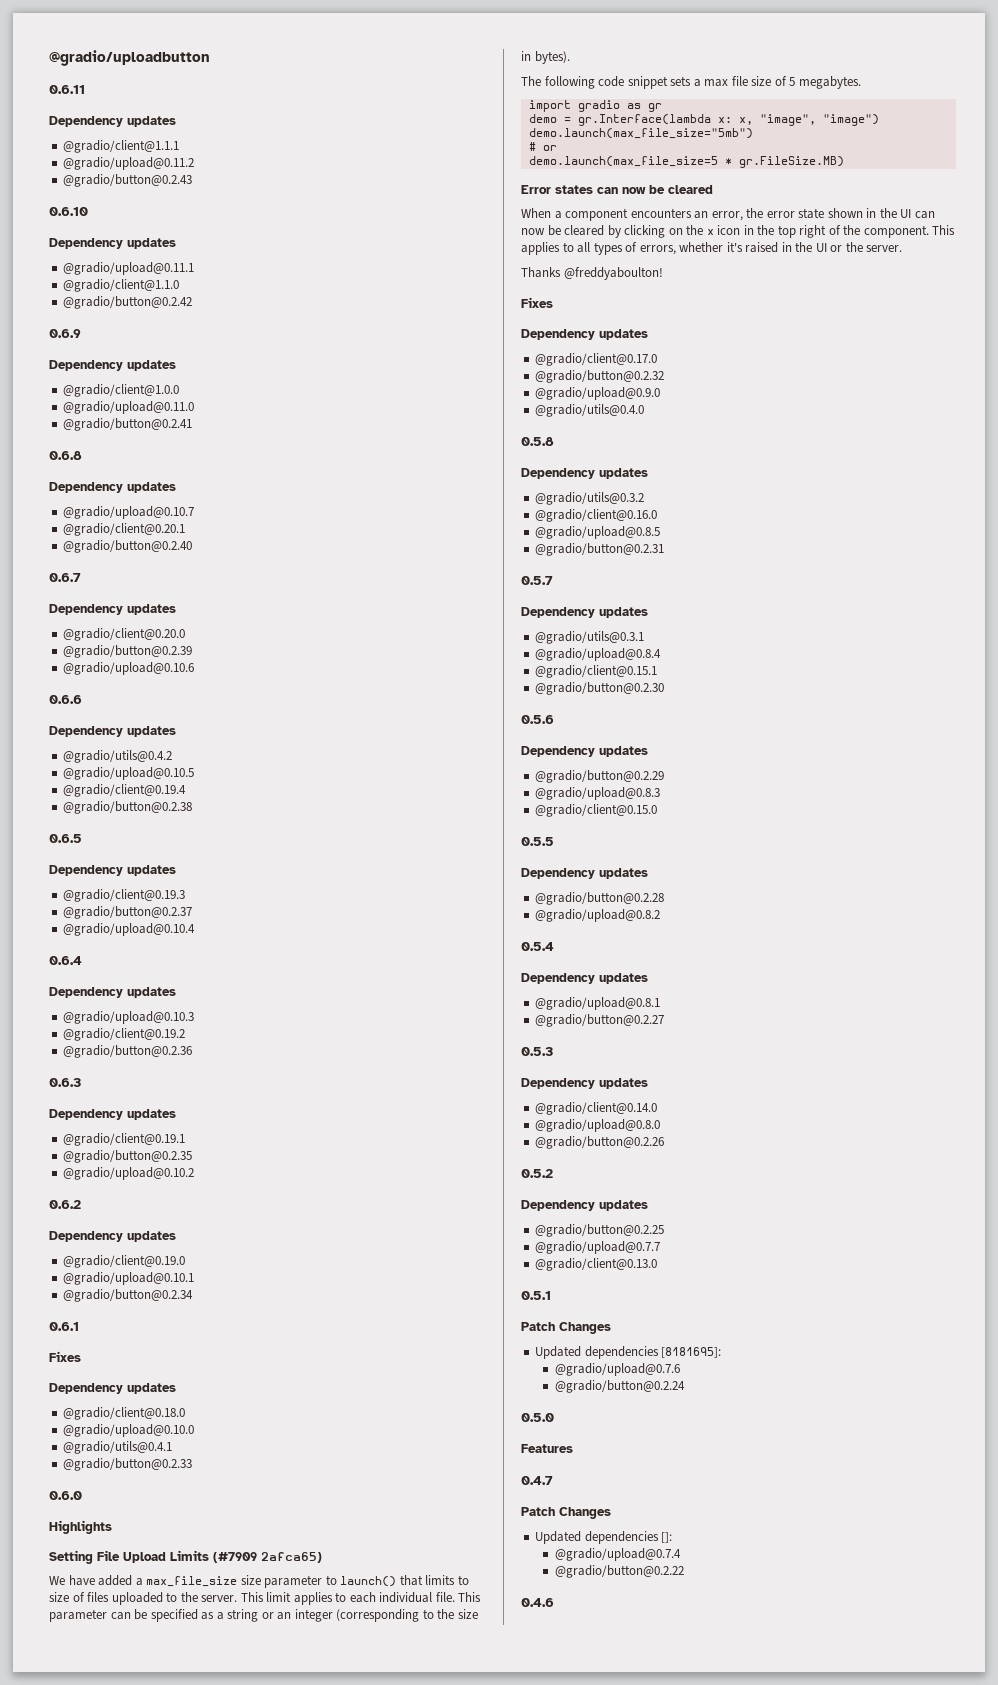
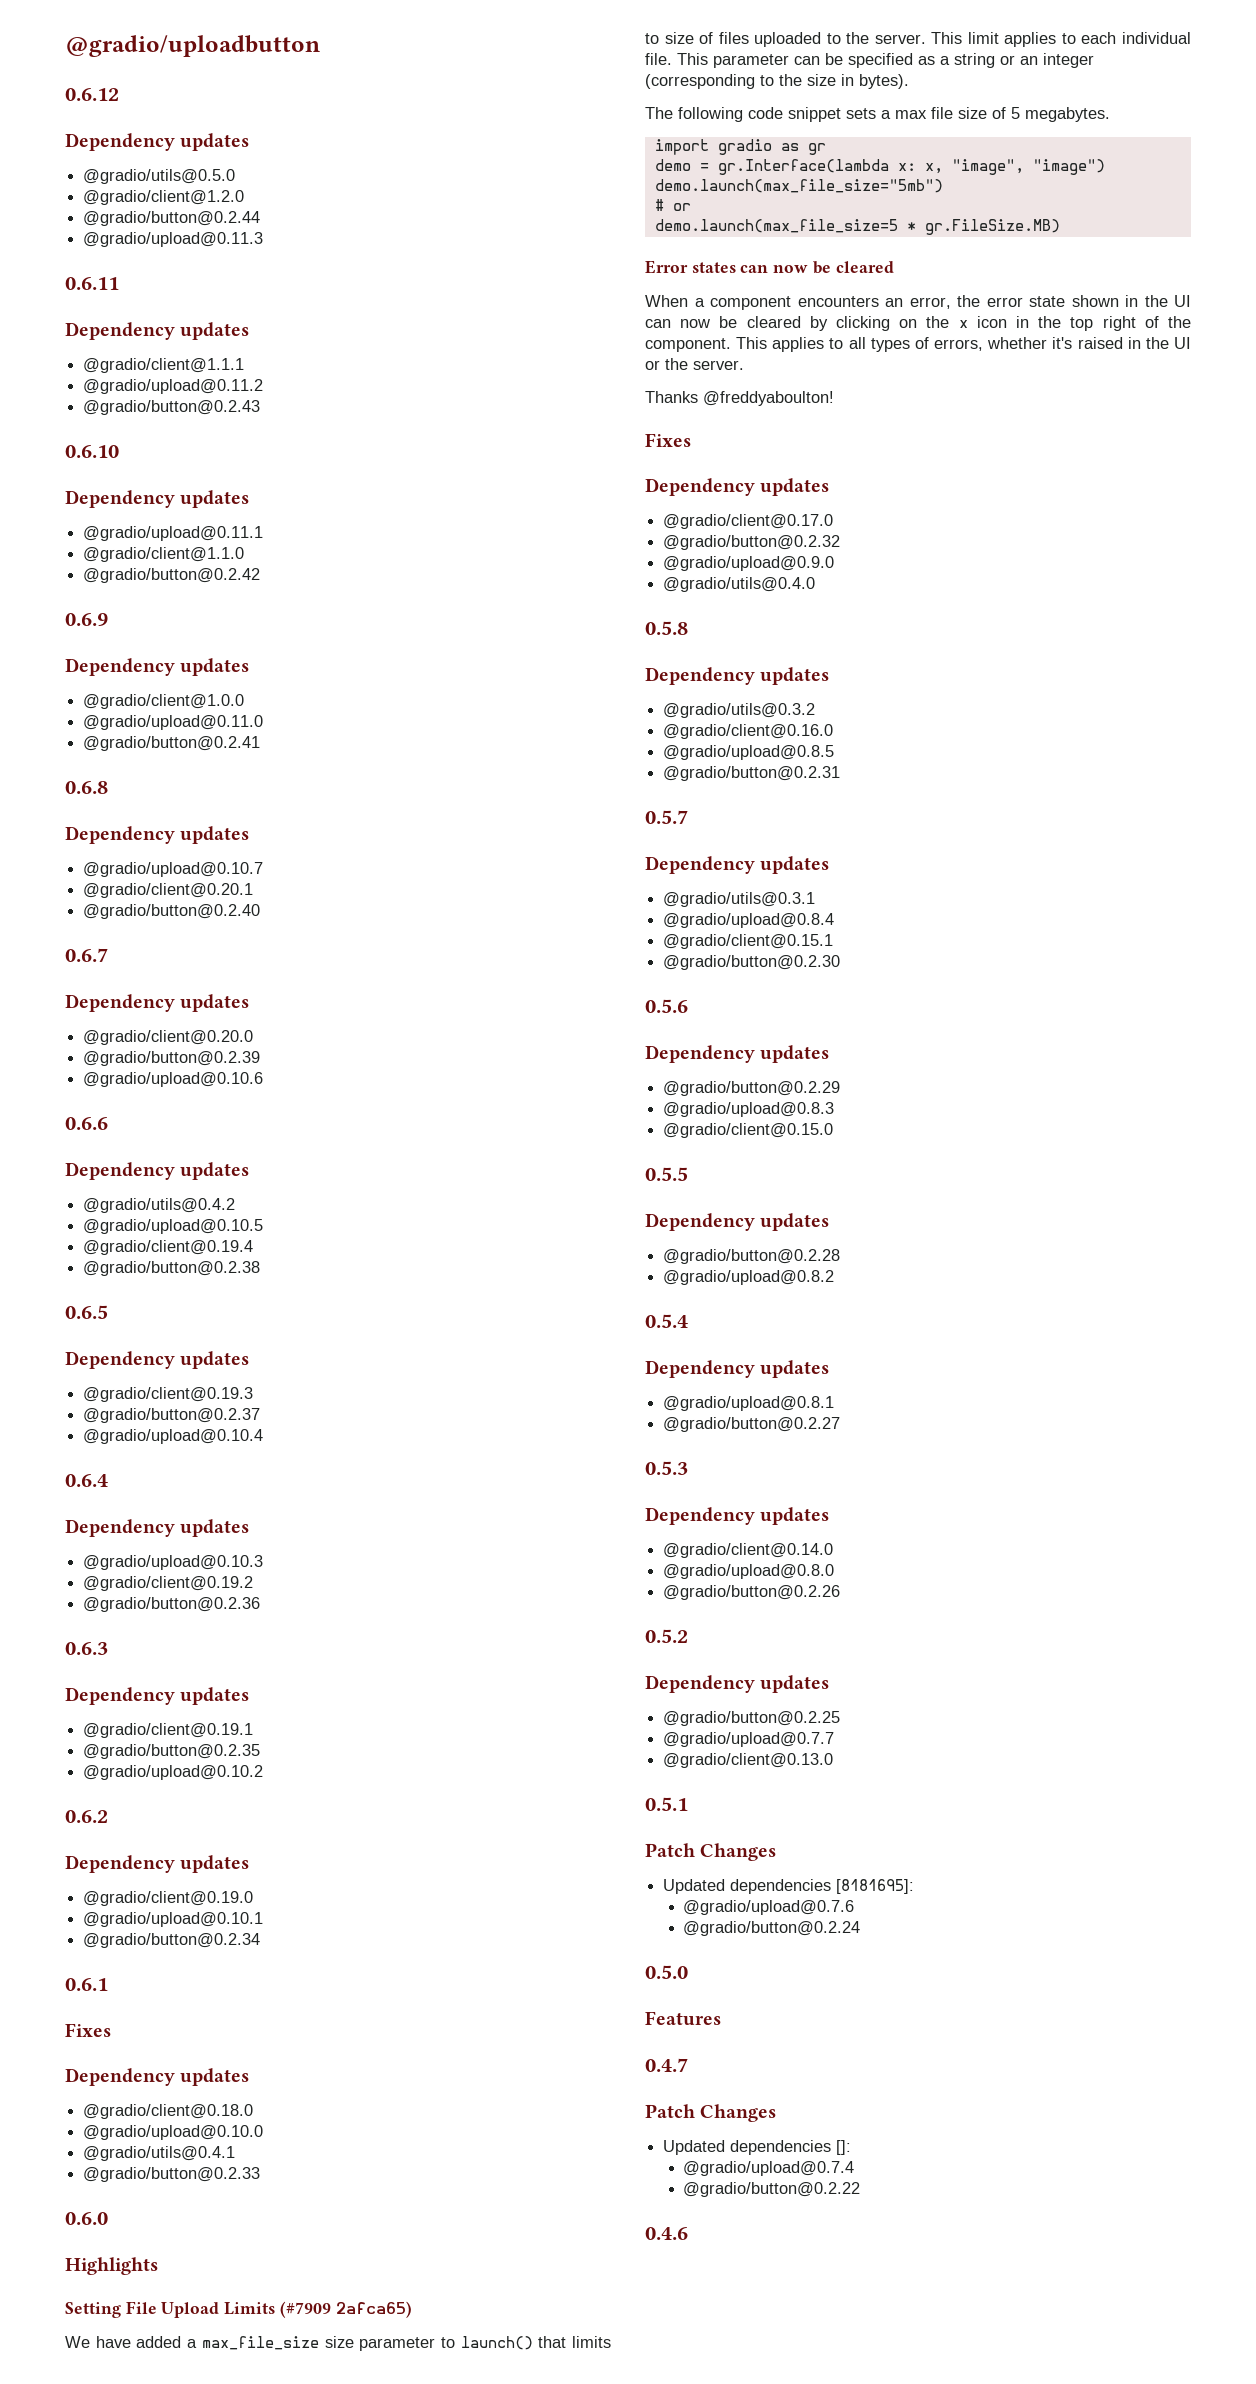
(210, 58) none -> [65,88,119,101] [65,133,250,151] [83,169,236,184] [83,190,245,205] [83,211,261,226] [83,232,264,247] // 0.6.12 // Dependency updates // @gradio/utils@0.5.0 // @gradio/client@1.2.0 // @gradio/button@0.2.44 // @gradio/upload@0.11.3

